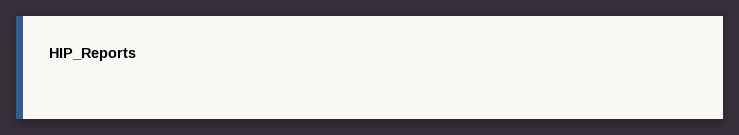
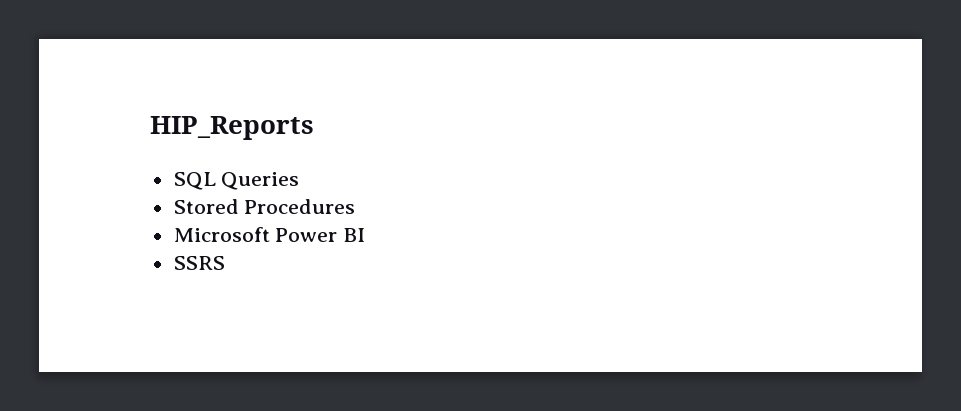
(136, 54) none -> [173,172,300,190] [173,199,356,214] [173,227,366,242] [173,256,225,270] // SQL Queries // Stored Procedures // Microsoft Power BI // SSRS

